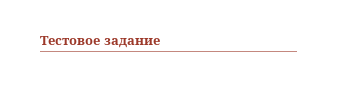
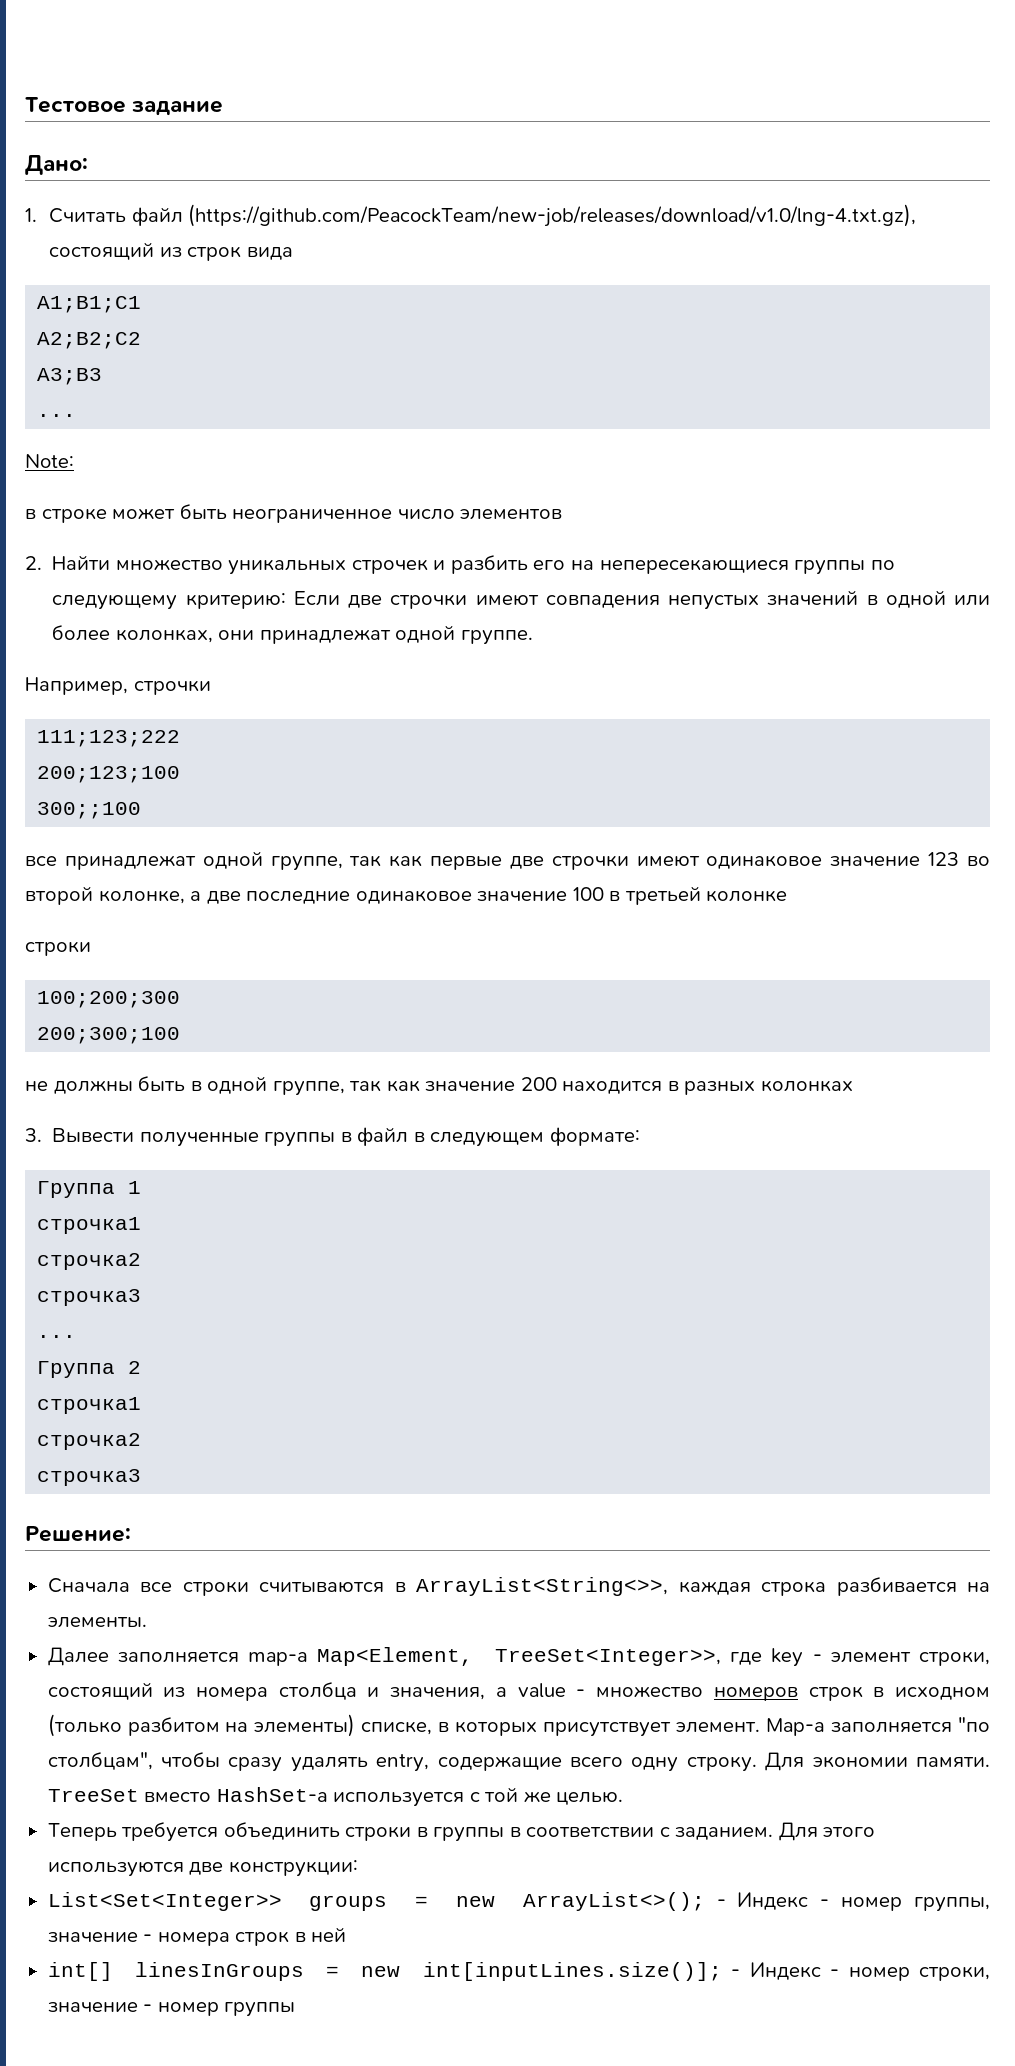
(160, 43) none -> [25,155,88,175] [25,204,917,227] [49,242,293,261] [37,296,142,313] [37,332,142,349] [37,368,103,385] [37,414,77,417] [25,454,74,468] [25,504,563,523] [25,555,895,575] [52,590,990,610] [52,625,533,645] [25,677,211,695] [37,730,181,747] [37,766,181,783] [37,802,142,819] [25,851,990,871] [25,886,788,905] [25,941,91,956] [37,991,181,1008] [37,1027,181,1044] [25,1076,853,1096] [25,1127,640,1147] [37,1181,142,1198] [37,1217,142,1234] [37,1253,142,1270] [37,1289,142,1306] [37,1335,77,1338] [37,1361,142,1378] [37,1397,142,1414] [37,1433,142,1450] [37,1469,142,1486] [25,1526,131,1542] [47,1577,990,1596] [47,1617,147,1628] [47,1647,990,1667] [47,1682,990,1701] [47,1714,991,1737] [47,1752,990,1772] [47,1787,624,1807] [47,1822,876,1842] [47,1860,358,1877] [47,1892,990,1912] [47,1927,347,1946] [47,1962,990,1981] [47,2002,296,2017] // Дано: // 1. Считать файл (https://github.com/PeacockTeam/new-job/releases/download/v1.0/lng-4.txt.gz), состоящий из строк вида // A1;B1;C1 // A2;B2;C2 // A3;B3 // ... // Note: // в строке может быть неограниченное число элементов // 2. Найти множество уникальных строчек и разбить его на непересекающиеся группы по следующему критерию: Если две строчки имеют совпадения непустых значений в одной или более колонках, они принадлежат одной группе. // Например, строчки // 111;123;222 // 200;123;100 // 300;;100 // все принадлежат одной группе, так как первые две строчки имеют одинаковое значение 123 во второй колонке, а две последние одинаковое значение 100 в третьей колонке // строки // 100;200;300 // 200;300;100 // не должны быть в одной группе, так как значение 200 находится в разных колонках // 3. Вывести полученные группы в файл в следующем формате: // Группа 1 // строчка1 // строчка2 // строчка3 // ... // Группа 2 // строчка1 // строчка2 // строчка3 // Решение: // Сначала все строки считываются в ArrayList<String<>>, каждая строка разбивается на элементы. // Далее заполняется map-а Map<Element, TreeSet<Integer>>, где key - элемент строки, состоящий из номера столбца и значения, а value - множество номеров строк в исходном (только разбитом на элементы) списке, в которых присутствует элемент. Map-а заполняется "по столбцам", чтобы сразу удалять entry, содержащие всего одну строку. Для экономии памяти. TreeSet вместо HashSet-а используется с той же целью. // Теперь требуется объединить строки в группы в соответствии с заданием. Для этого используются две конструкции: // List<Set<Integer>> groups = new ArrayList<>(); - Индекс - номер группы, значение - номера строк в ней // int[] linesInGroups = new int[inputLines.size()]; - Индекс - номер строки, значение - номер группы

